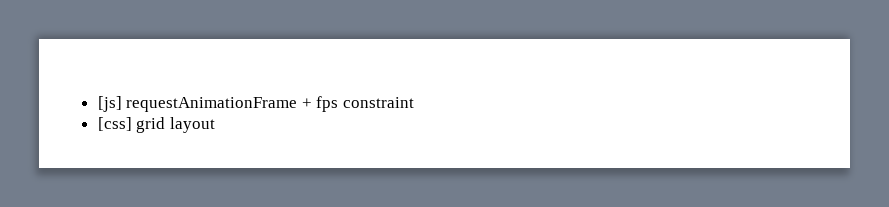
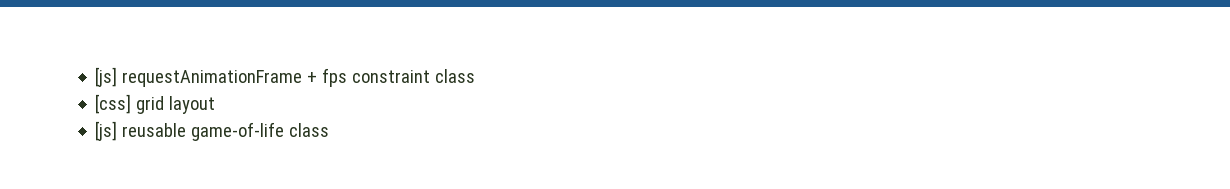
(415, 102) none -> [435,69,476,83] class
(215, 125) none -> [95,121,330,141] // [js] reusable game-of-life class

